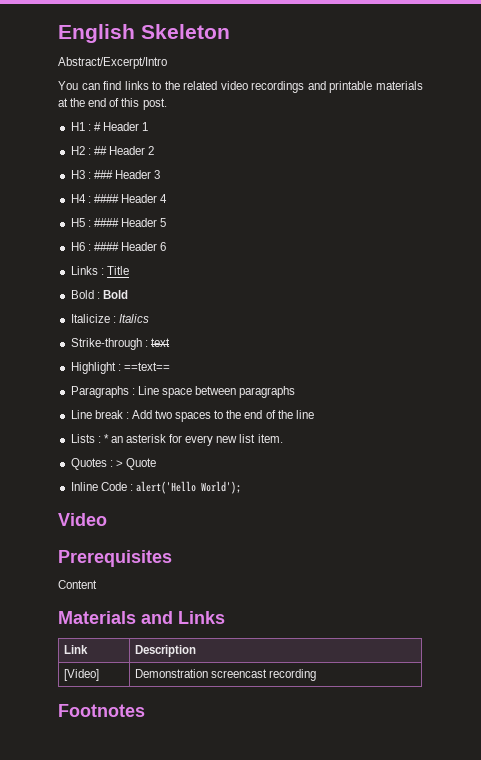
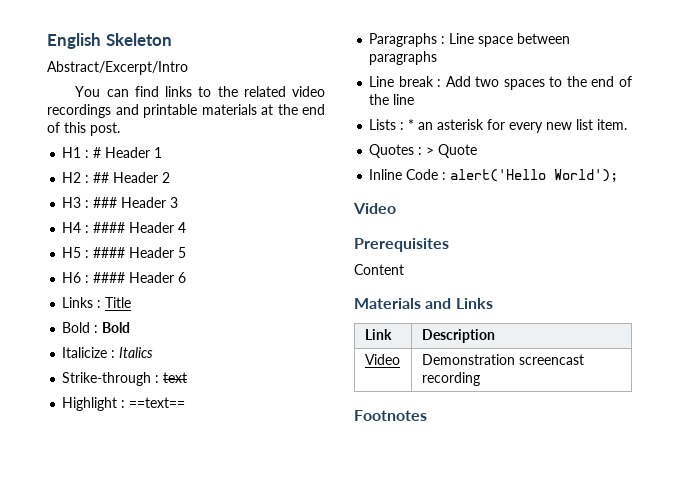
[63,669,99,681] [Video] -> [364,354,400,365] Video

